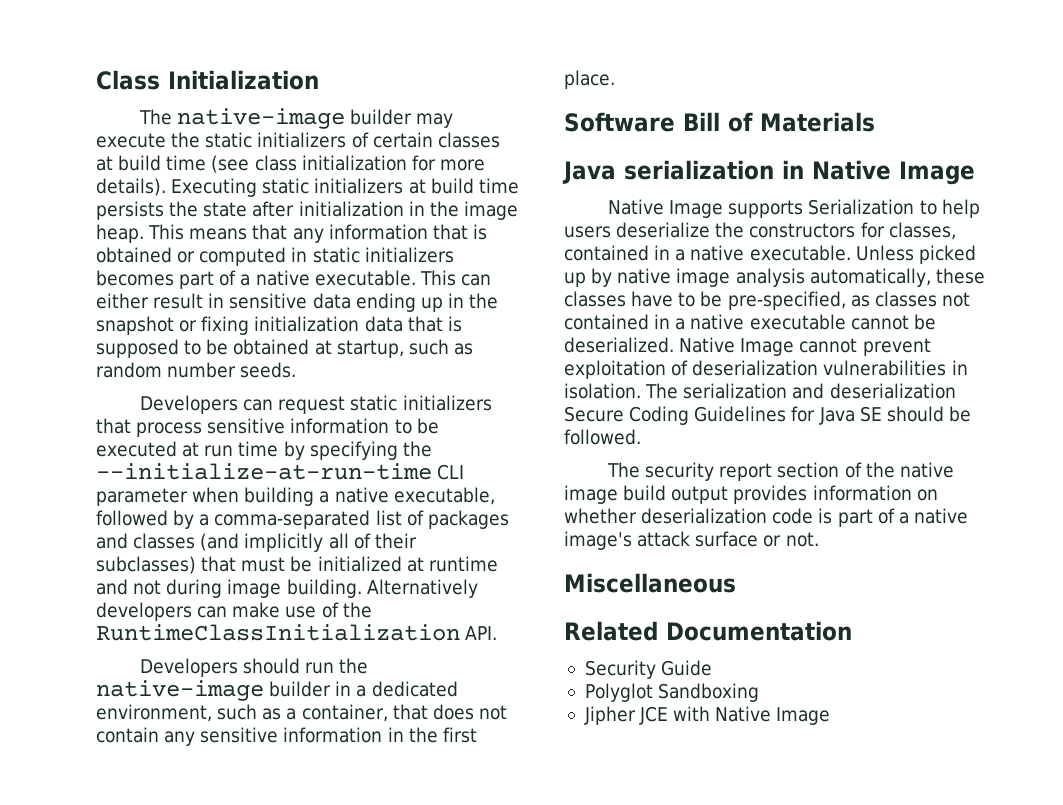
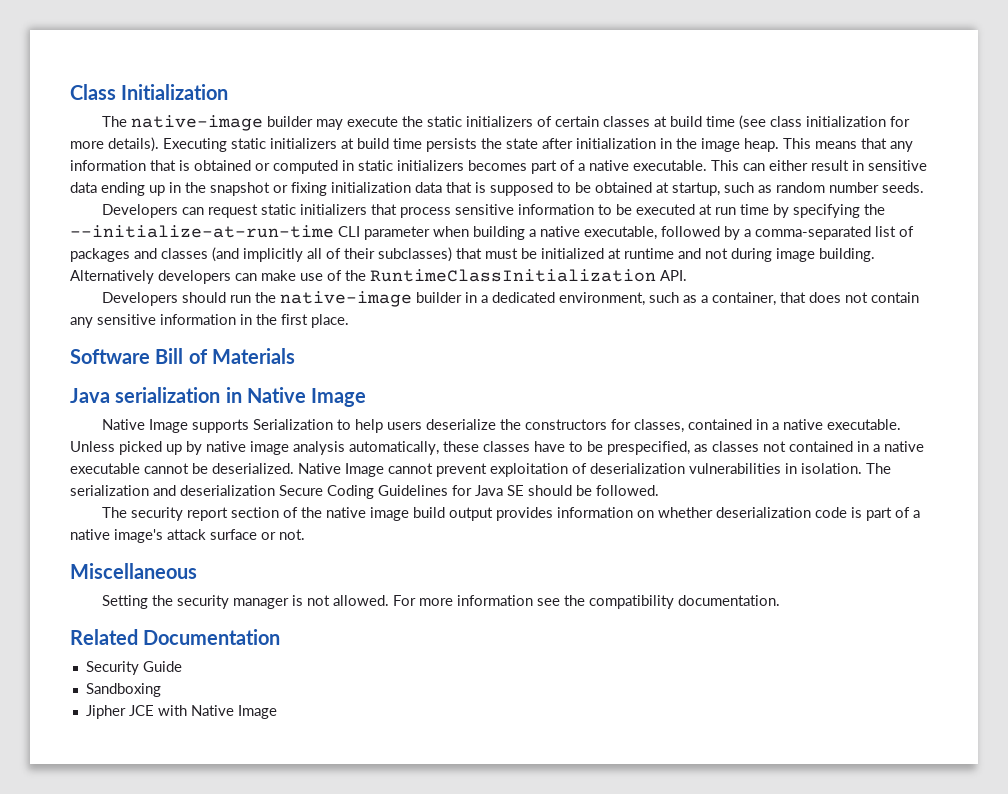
[727,291,846,310] pre-specified, -> [607,441,690,455] prespecified,
(736, 583) none -> [101,595,780,609] // Setting the security manager is not allowed. For more information see the compatibility documentation.
[584,683,653,702] Polyglot -> (182, 666) none

